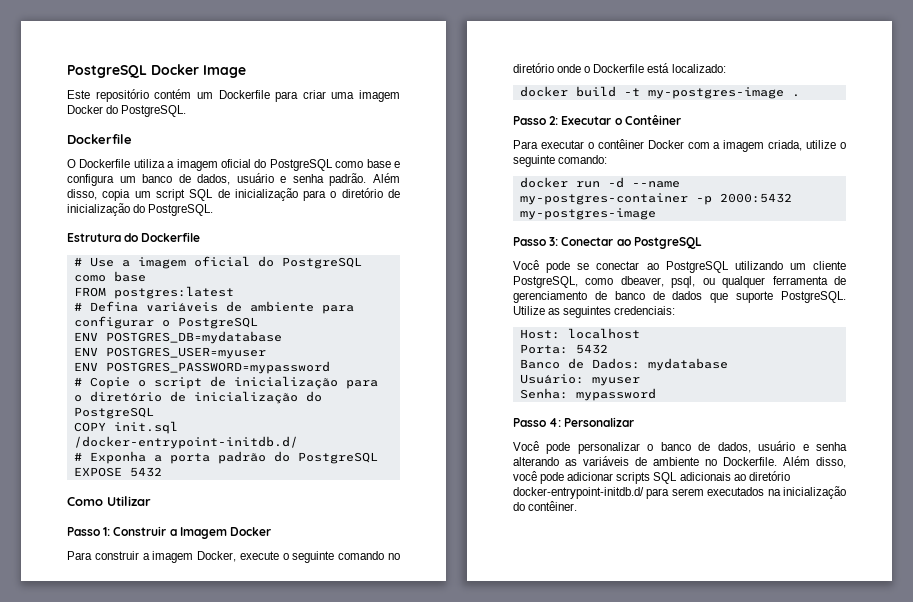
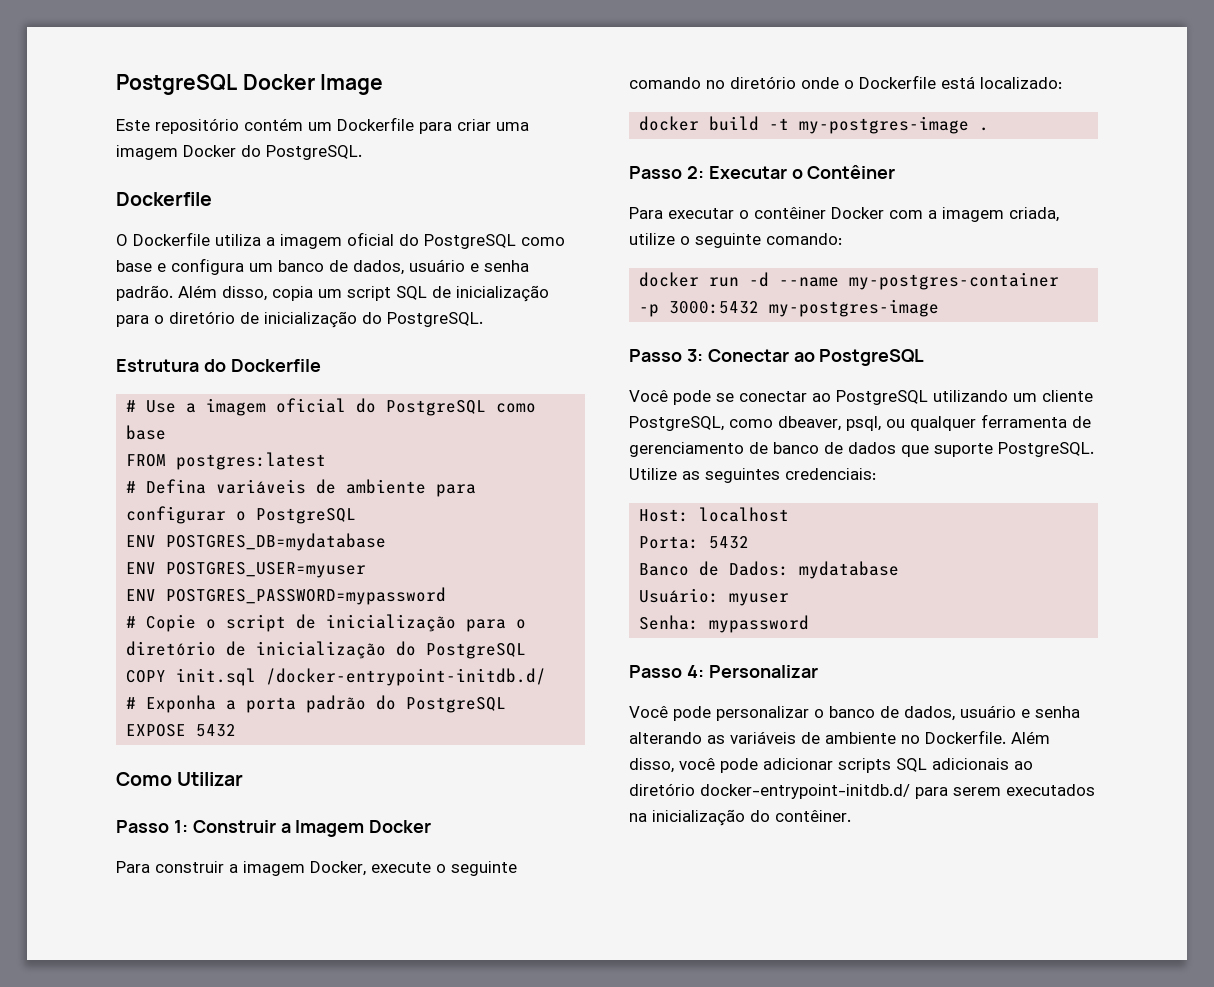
[719,193,792,203] 2000:5432 -> [669,301,760,314] 3000:5432

